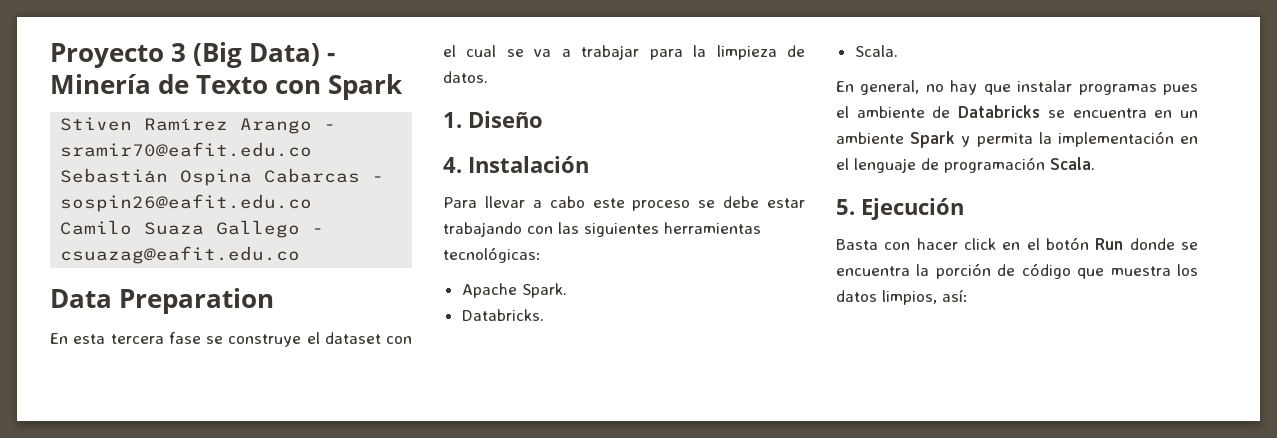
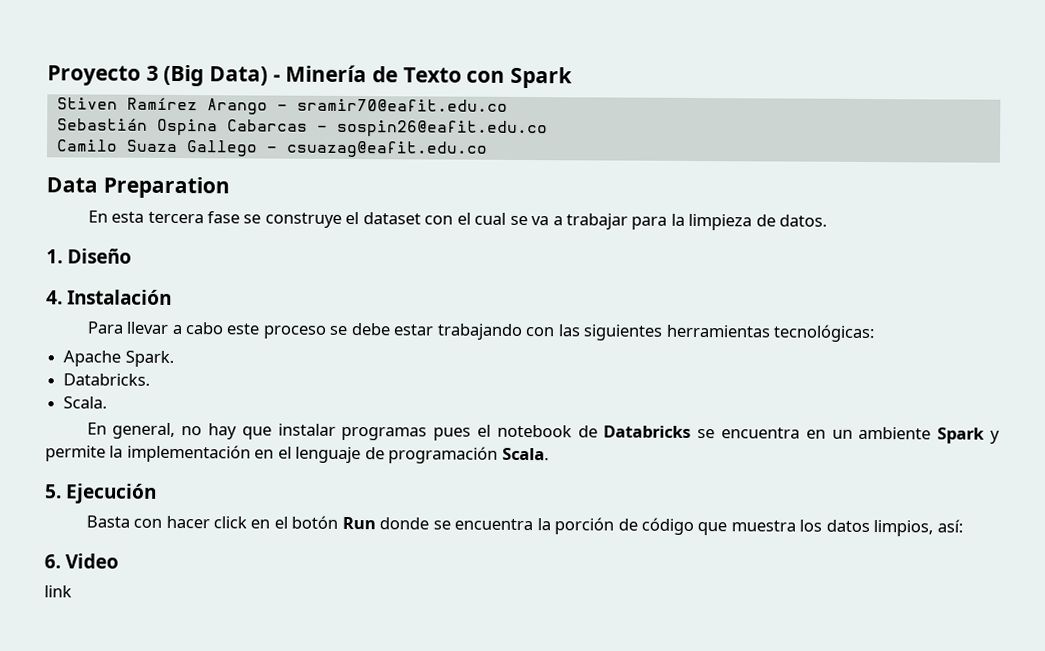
[856,106,925,118] ambiente -> [496,424,572,438] notebook
[976,133,1033,147] permita -> [45,445,106,462] permite
(968, 295) none -> [44,553,120,569] [44,585,72,598] // 6. Video // link

